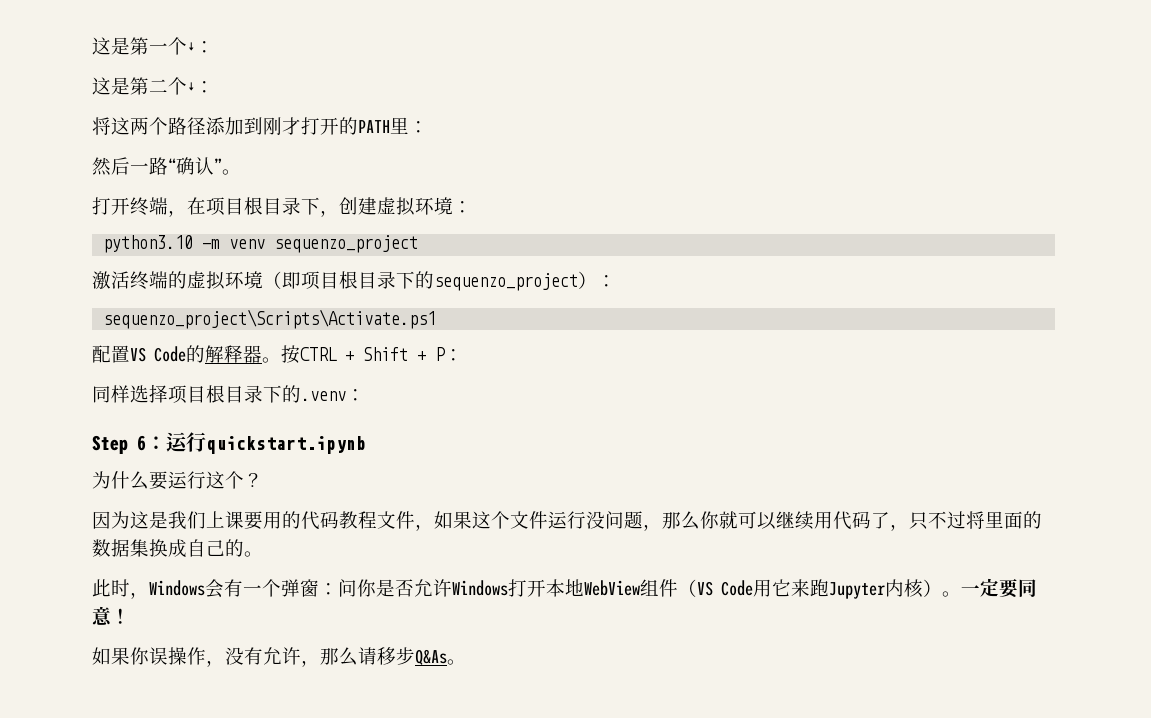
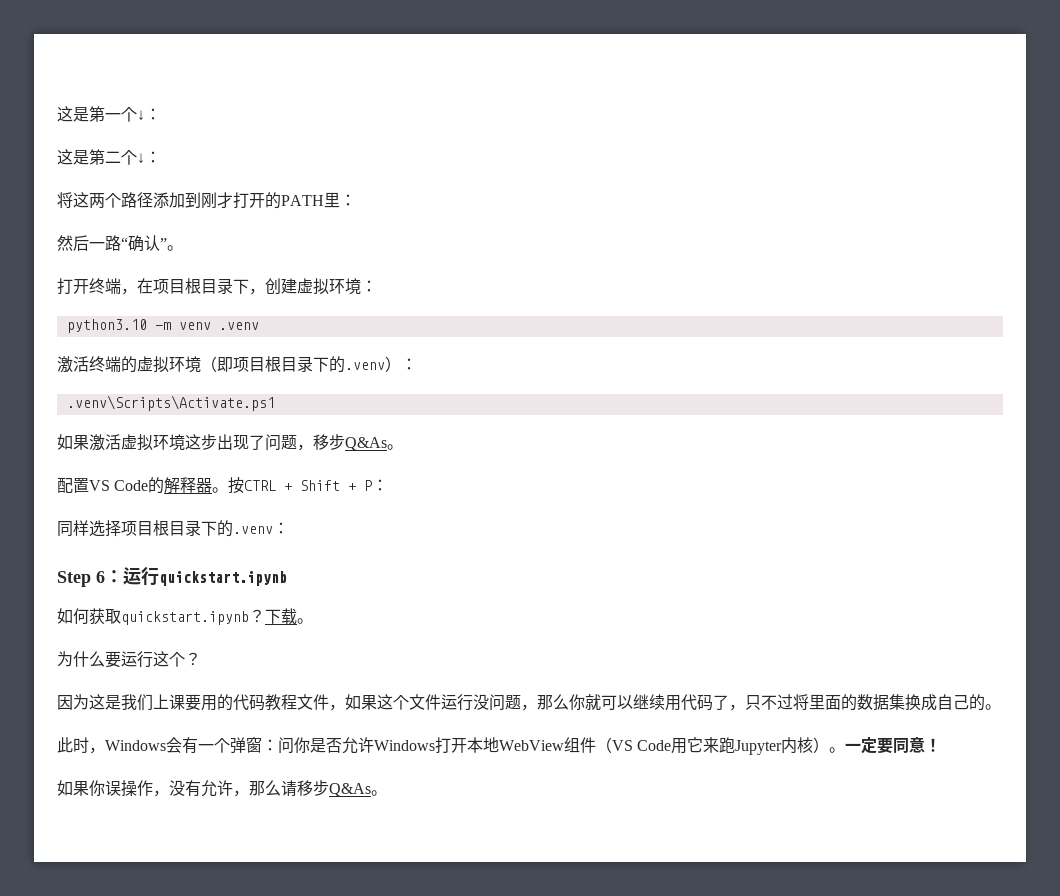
[274,235,419,253] sequenzo_project -> [218,322,259,330] .venv
[434,273,578,291] sequenzo_project -> [345,362,385,370] .venv
[103,309,437,329] sequenzo_project\Scripts\Activate.ps1 -> [66,395,275,411] [57,434,403,451] .venv\Scripts\Activate.ps1 // 如果激活虚拟环境这步出现了问题，移步Q&As。
(366, 445) none -> [57,608,313,625] // 如何获取quickstart.ipynb？下载。

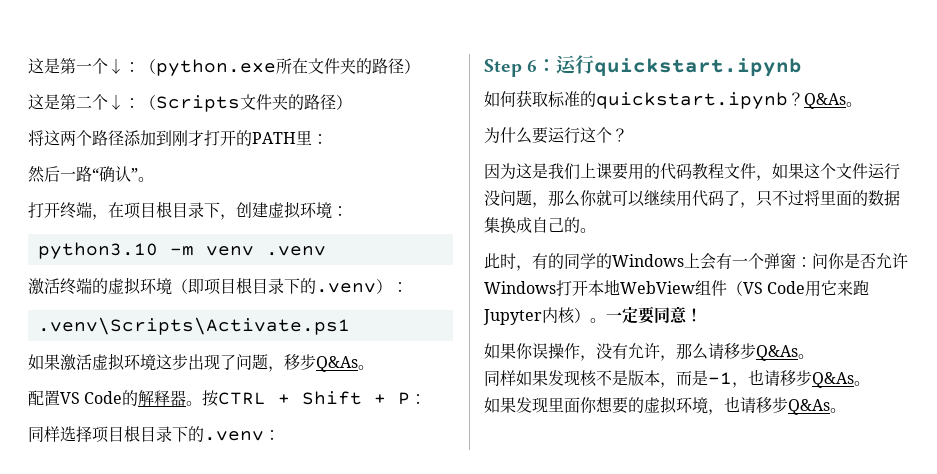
(161, 114) none -> [140,58,420,76] （python.exe所在文件夹的路径）
(161, 157) none -> [140,94,352,112] （Scripts文件夹的路径）
[121,608,297,625] quickstart.ipynb？下载 -> [548,91,846,109] 标准的quickstart.ipynb？Q&As
[105,740,166,751] Windows -> [532,253,700,269] 有的同学的Windows上
(387, 793) none -> [484,369,870,388] [484,396,846,415] // 同样如果发现核不是版本，而是-1，也请移步Q&As。 // 如果发现里面你想要的虚拟环境，也请移步Q&As。

